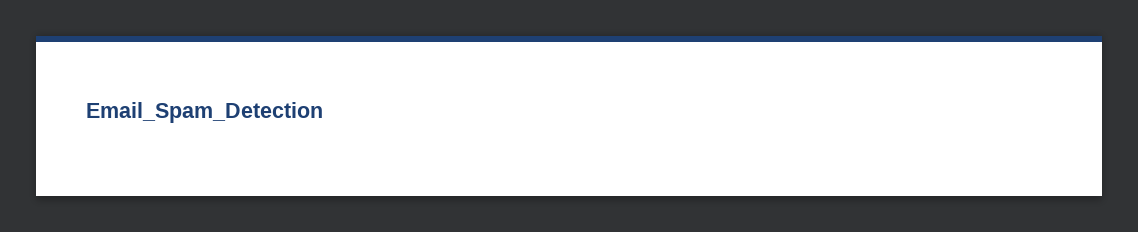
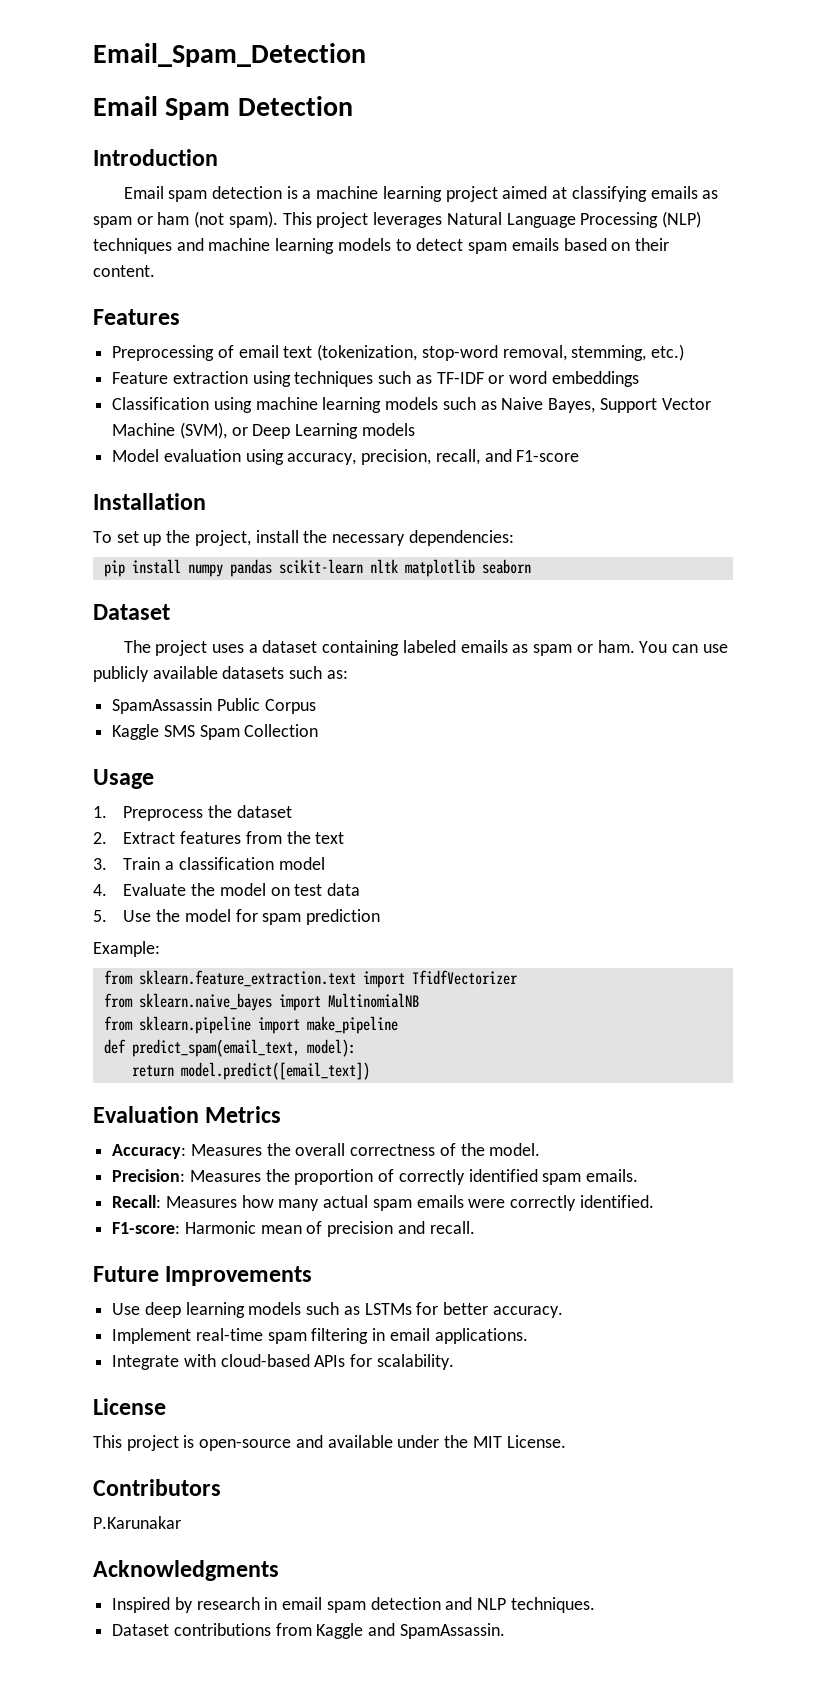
(323, 112) none -> [93,96,353,120] [93,149,218,166] [123,186,719,202] [93,211,701,228] [93,238,669,254] [93,265,155,277] [93,309,180,325] [112,344,685,361] [112,371,639,387] [112,397,711,413] [112,422,415,439] [112,449,580,465] [93,493,206,510] [93,530,514,546] [103,559,531,577] [93,604,170,620] [123,640,728,656] [93,666,348,682] [112,698,316,714] [112,724,319,740] [93,769,154,789] [93,805,292,821] [93,831,345,844] [93,857,325,870] [93,883,361,896] [93,909,381,925] [93,941,160,957] [103,970,518,988] [103,993,419,1011] [103,1016,398,1034] [103,1039,356,1057] [131,1062,370,1080] [93,1106,282,1123] [112,1143,541,1159] [112,1169,639,1185] [112,1195,654,1211] [112,1221,475,1237] [93,1266,313,1286] [112,1302,563,1318] [112,1328,528,1344] [112,1354,454,1370] [93,1398,166,1415] [93,1435,566,1451] [93,1479,221,1496] [93,1516,181,1529] [93,1560,279,1581] [112,1597,595,1613] [112,1623,505,1639] // Email Spam Detection // Introduction // Email spam detection is a machine learning project aimed at classifying emails as spam or ham (not spam). This project leverages Natural Language Processing (NLP) techniques and machine learning models to detect spam emails based on their content. // Features // Preprocessing of email text (tokenization, stop-word removal, stemming, etc.) // Feature extraction using techniques such as TF-IDF or word embeddings // Classification using machine learning models such as Naive Bayes, Support Vector Machine (SVM), or Deep Learning models // Model evaluation using accuracy, precision, recall, and F1-score // Installation // To set up the project, install the necessary dependencies: // pip install numpy pandas scikit-learn nltk matplotlib seaborn // Dataset // The project uses a dataset containing labeled emails as spam or ham. You can use publicly available datasets such as: // SpamAssassin Public Corpus // Kaggle SMS Spam Collection // Usage // 1. Preprocess the dataset // 2. Extract features from the text // 3. Train a classification model // 4. Evaluate the model on test data // 5. Use the model for spam prediction // Example: // from sklearn.feature_extraction.text import TfidfVectorizer // from sklearn.naive_bayes import MultinomialNB // from sklearn.pipeline import make_pipeline // def predict_spam(email_text, model): // return model.predict([email_text]) // Evaluation Metrics // Accuracy: Measures the overall correctness of the model. // Precision: Measures the proportion of correctly identified spam emails. // Recall: Measures how many actual spam emails were correctly identified. // F1-score: Harmonic mean of precision and recall. // Future Improvements // Use deep learning models such as LSTMs for better accuracy. // Implement real-time spam filtering in email applications. // Integrate with cloud-based APIs for scalability. // License // This project is open-source and available under the MIT License. // Contributors // P.Karunakar // Acknowledgments // Inspired by research in email spam detection and NLP techniques. // Dataset contributions from Kaggle and SpamAssassin.

